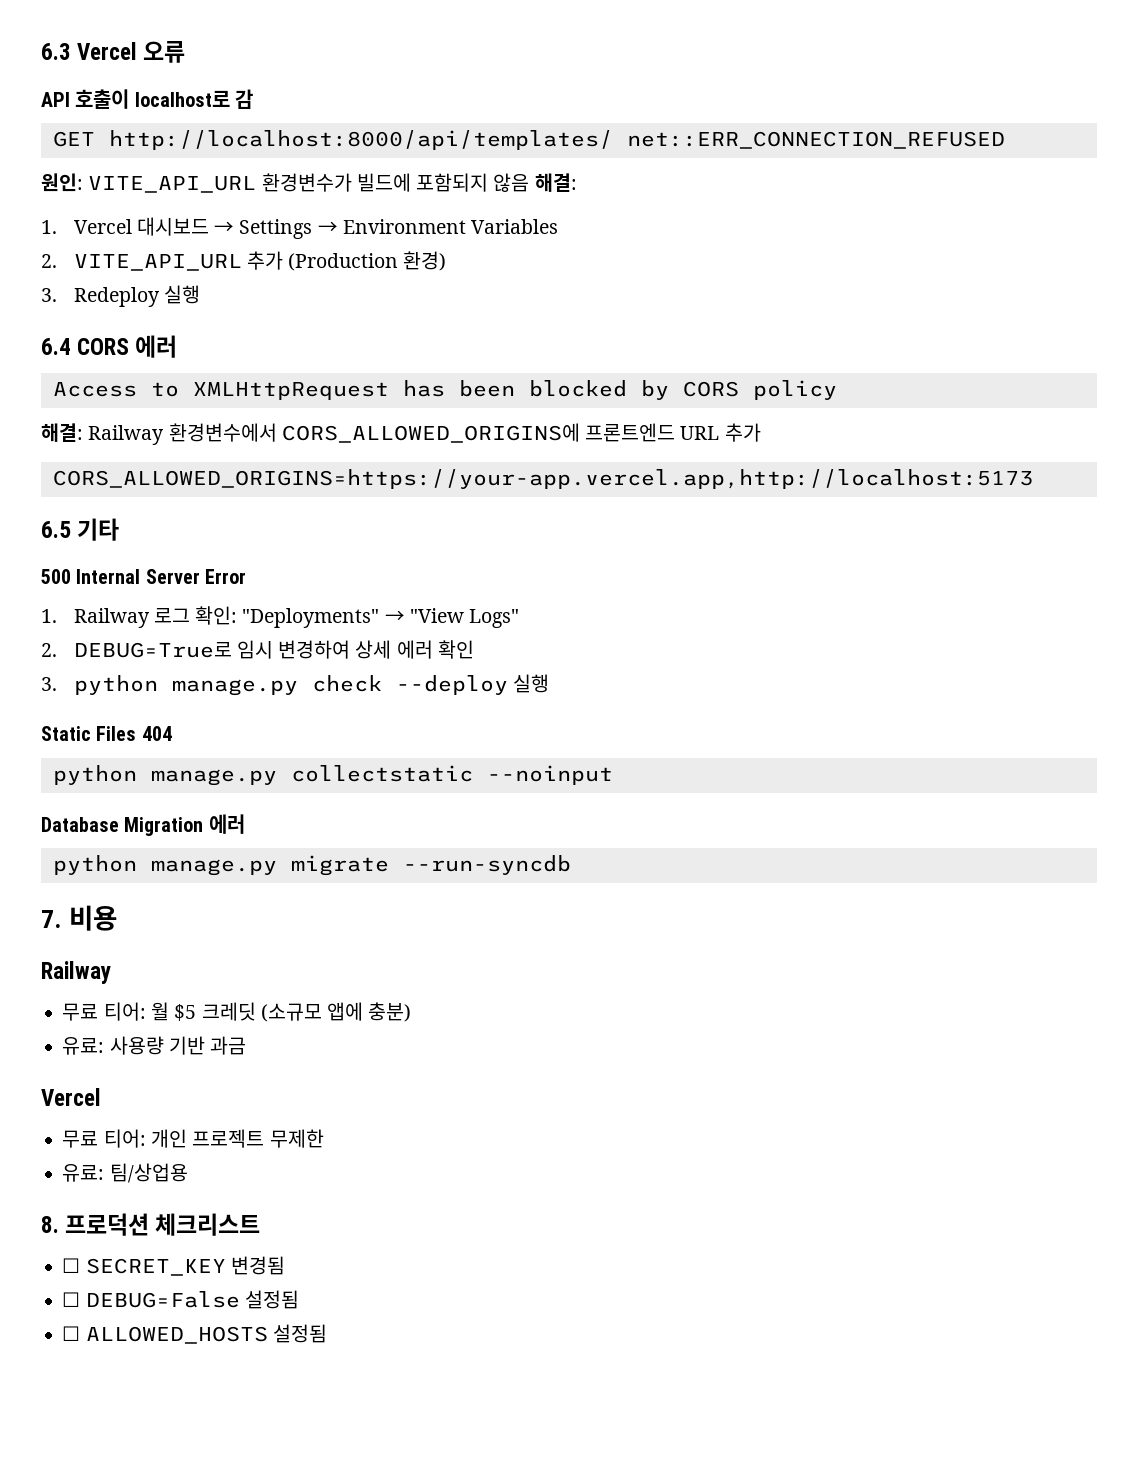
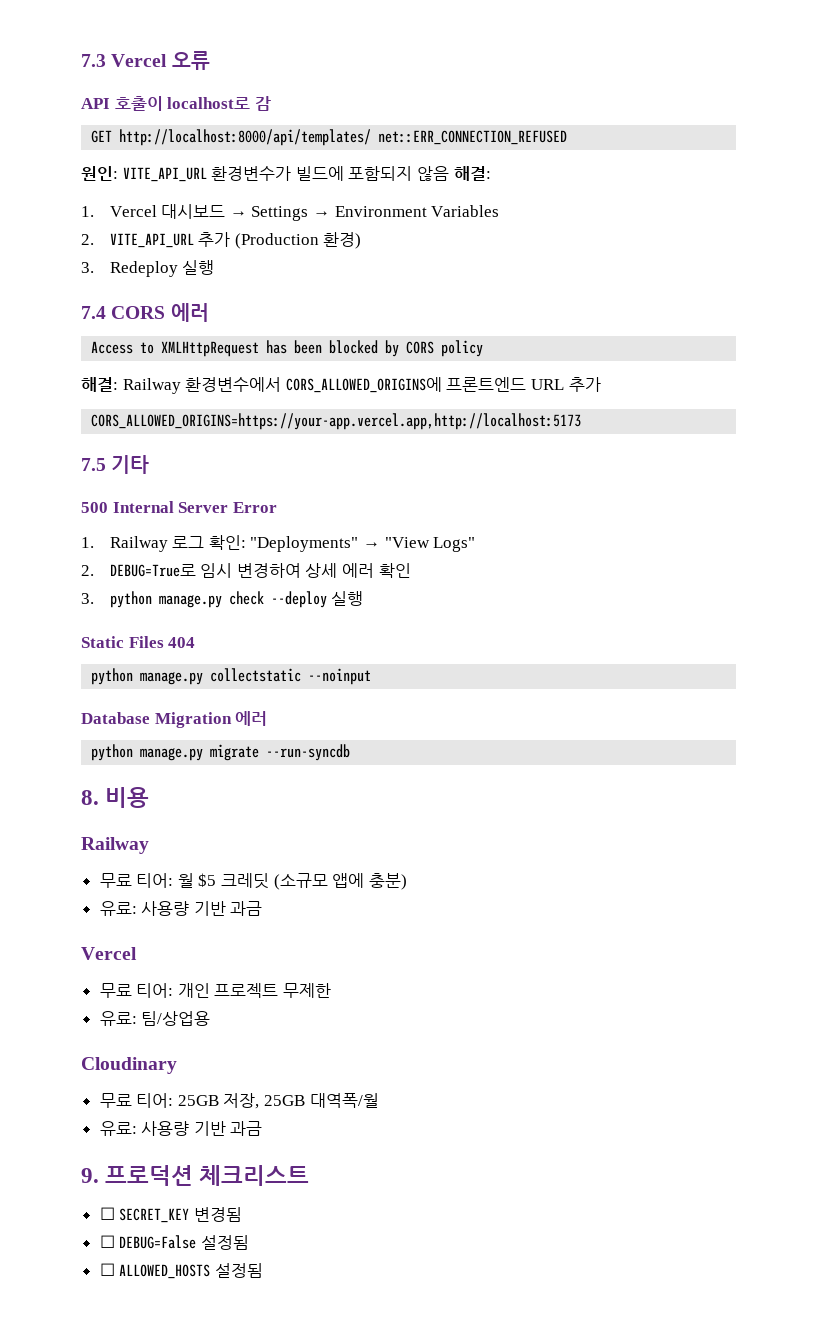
[41,43,71,60] 6.3 -> [81,54,106,67] 7.3
[41,338,71,355] 6.4 -> [81,306,106,319] 7.4
[41,521,71,538] 6.5 -> [81,458,106,471] 7.5
[41,910,62,928] 7. -> [81,790,99,805] 8.
[41,1216,59,1233] 8. -> [81,1057,177,1074] [99,1093,379,1109] [99,1121,263,1136] [81,1168,99,1183] Cloudinary // 무료 티어: 25GB 저장, 25GB 대역폭/월 // 유료: 사용량 기반 과금 // 9.

